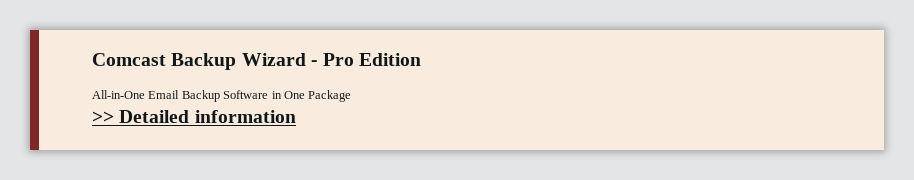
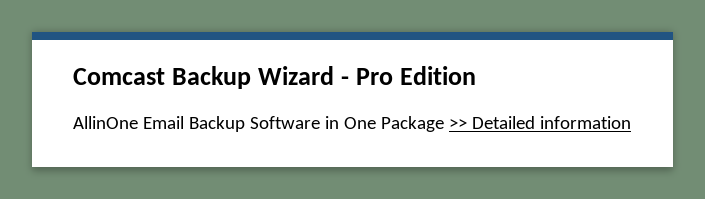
[92,90,145,99] All-in-One -> [73,116,138,129] AllinOne
(352, 96) // -> (444, 124) none

